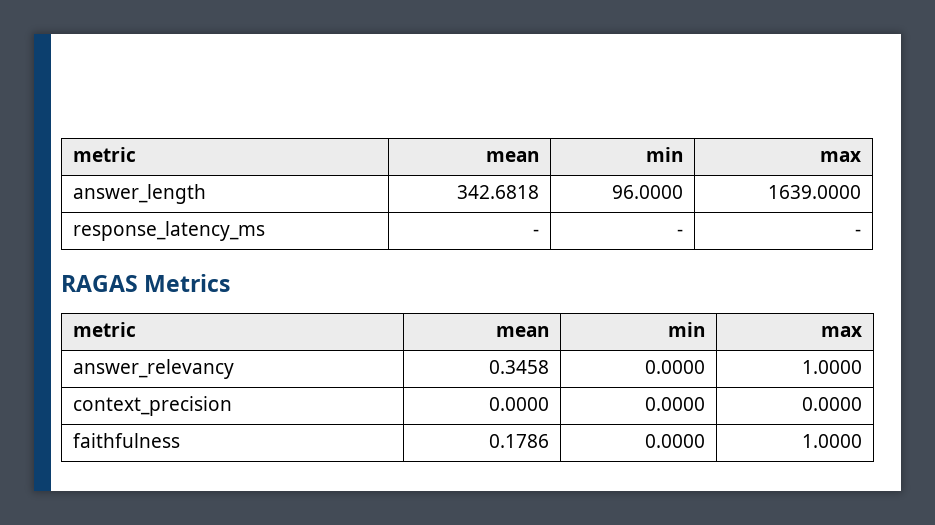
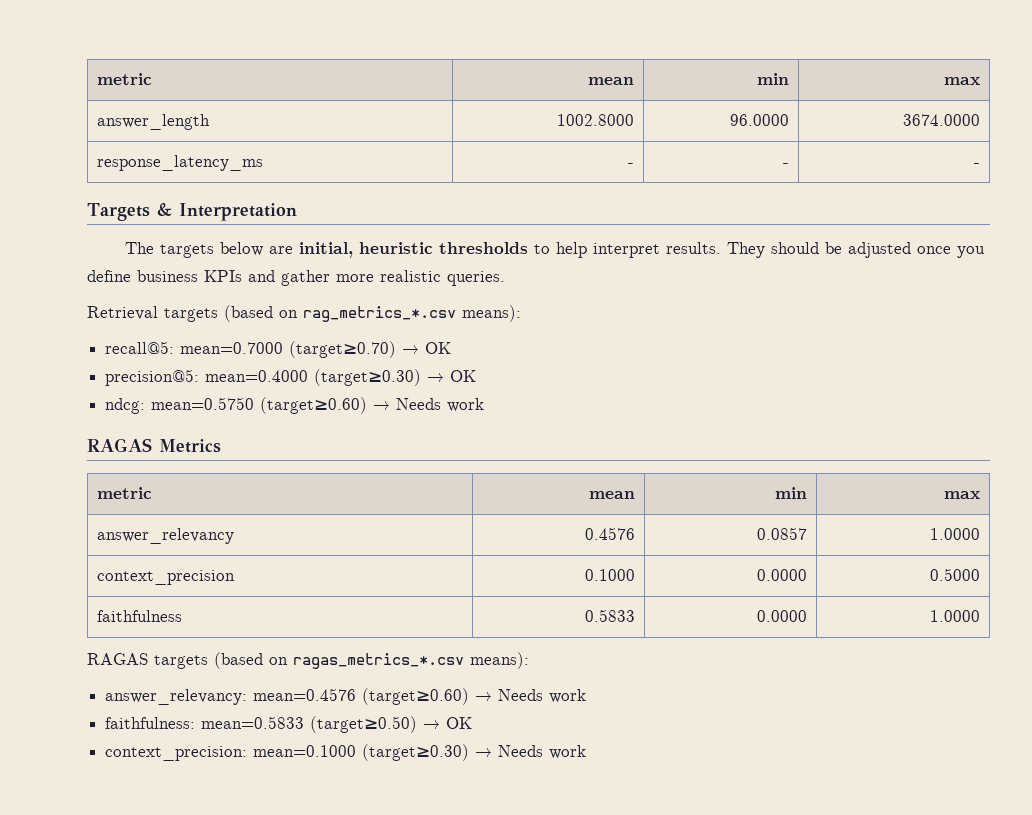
[457,185,540,199] 342.6818 -> [557,114,635,126] 1002.8000
[768,185,862,199] 1639.0000 -> [903,114,981,126] 3674.0000
(862, 232) none -> [87,203,297,221] [124,242,985,258] [87,270,505,286] [87,305,521,322] [105,341,452,358] [105,369,477,386] [105,397,485,414] // Targets & Interpretation // The targets below are initial, heuristic thresholds to help interpret results. They should be adjusted once you define business KPIs and gather more realistic queries. // Retrieval targets (based on rag_metrics_*.csv means): // recall@5: mean=0.7000 (target≥0.70) → OK // precision@5: mean=0.4000 (target≥0.30) → OK // ndcg: mean=0.5750 (target≥0.60) → Needs work
[489,360,550,374] [645,360,706,374] 0.3458 | 0.0000 -> [585,527,636,540] [757,527,808,540] 0.4576 | 0.0857
[489,397,550,411] [645,397,706,411] [802,397,863,411] 0.0000 | 0.0000 | 0.0000 -> [585,569,636,581] [757,569,808,581] [930,568,981,581] 0.1000 | 0.0000 | 0.5000
[489,434,550,448] [645,434,706,448] [802,434,863,448] 0.1786 | 0.0000 | 1.0000 -> [585,609,636,622] [757,610,808,622] [930,610,981,622] [87,652,529,669] [105,688,587,705] [105,716,473,733] [105,744,587,761] 0.5833 | 0.0000 | 1.0000 // RAGAS targets (based on ragas_metrics_*.csv means): // answer_relevancy: mean=0.4576 (target≥0.60) → Needs work // faithfulness: mean=0.5833 (target≥0.50) → OK // context_precision: mean=0.1000 (target≥0.30) → Needs work

